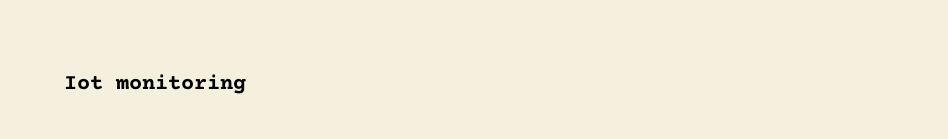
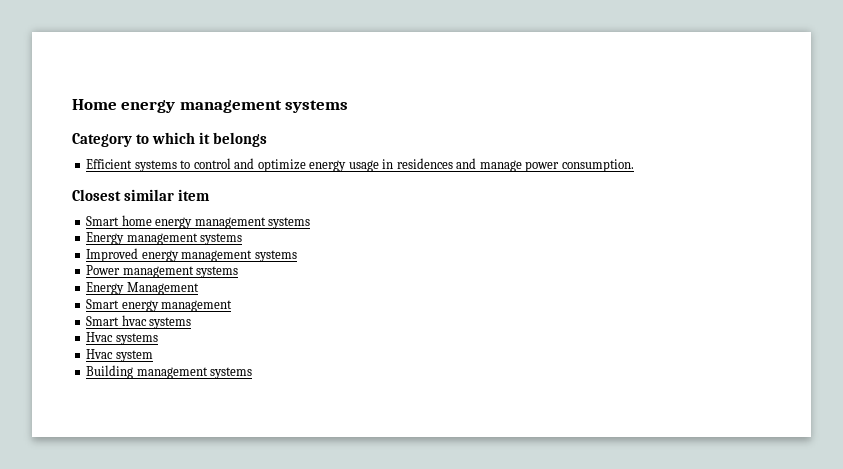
[64,74,246,94] Iot monitoring -> [72,99,349,113] [72,132,268,147] [86,158,634,172] [72,189,211,201] [86,215,311,229] [86,232,243,245] [86,248,297,262] [86,265,239,278] [86,282,199,295] [86,299,233,312] [86,315,192,329] [86,332,158,345] [86,349,153,362] [86,365,253,379] Home energy management systems // Category to which it belongs // Efficient systems to control and optimize energy usage in residences and manage power consumption. // Closest similar item // Smart home energy management systems // Energy management systems // Improved energy management systems // Power management systems // Energy Management // Smart energy management // Smart hvac systems // Hvac systems // Hvac system // Building management systems

